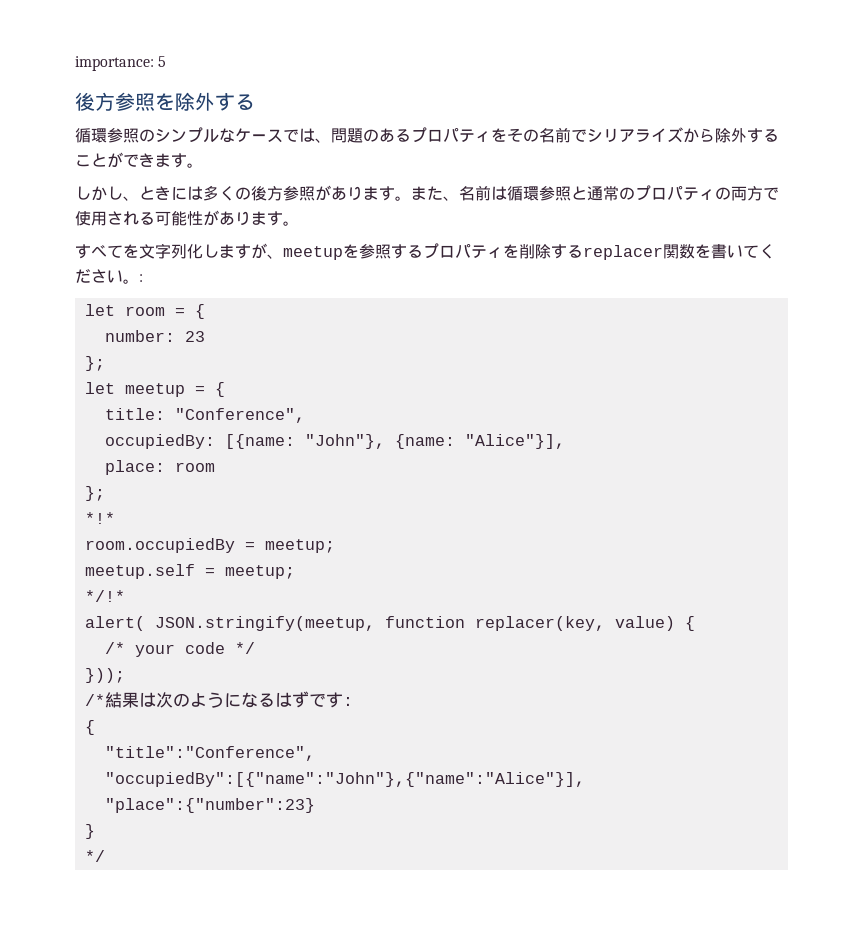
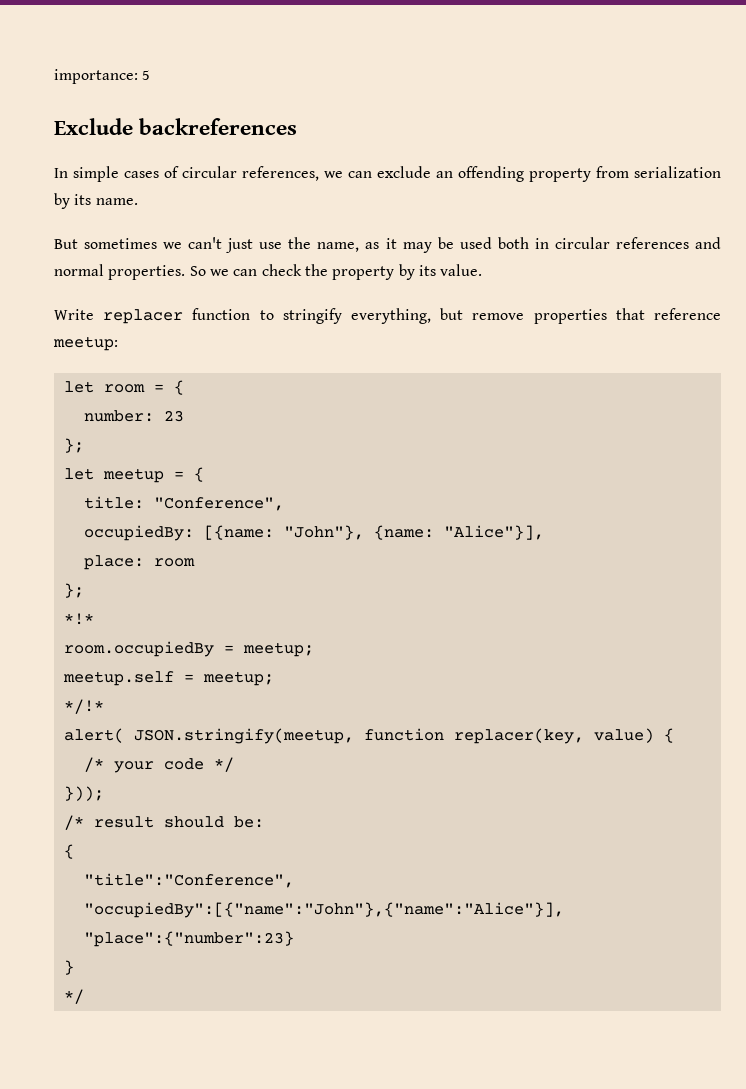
[75,92,255,111] [75,127,779,143] [75,152,203,168] [75,185,779,201] [75,210,299,226] [75,243,775,260] [75,269,143,284] 後方参照を除外する // 循環参照のシンプルなケースでは、問題のあるプロパティをその名前でシリアライズから除外することができます。 // しかし、ときには多くの後方参照があります。また、名前は循環参照と通常のプロパティの両方で使用される可能性があります。 // すべてを文字列化しますが、meetupを参照するプロパティを削除するreplacer関数を書いてください。: -> [54,118,298,135] [54,166,721,182] [54,193,138,209] [54,237,721,253] [54,264,483,280] [54,308,722,324] [53,336,118,351] Exclude backreferences // In simple cases of circular references, we can exclude an offending property from serialization by its name. // But sometimes we can't just use the name, as it may be used both in circular references and normal properties. So we can check the property by its value. // Write replacer function to stringify everything, but remove properties that reference meetup:
[104,691,353,708] 結果は次のようになるはずです: -> [93,816,264,828] result should be:

